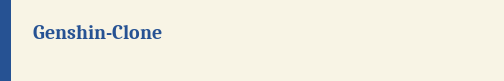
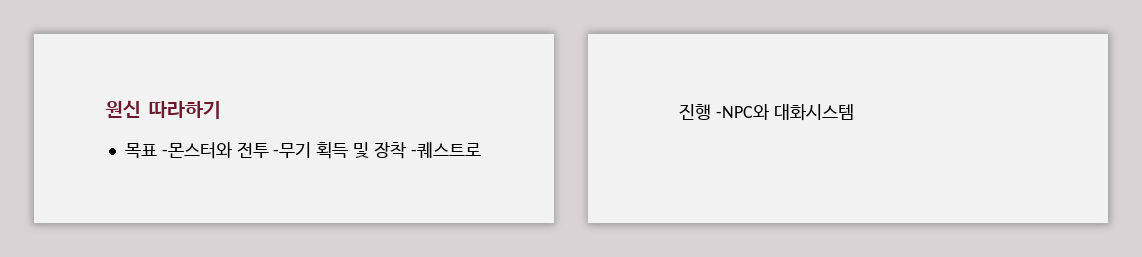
[33,24,162,39] Genshin-Clone -> [105,100,221,119] [124,142,481,159] [678,103,854,121] 원신 따라하기 // 목표 -몬스터와 전투 -무기 획득 및 장착 -퀘스트로 진행 -NPC와 대화시스템

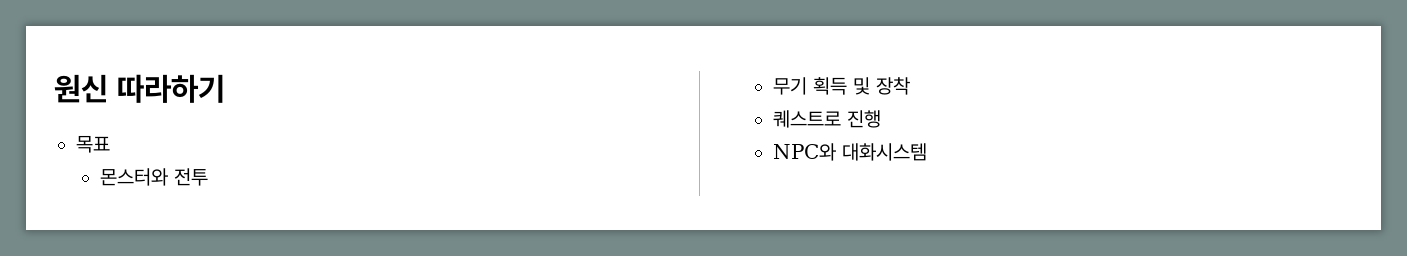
[161,142,233,159] -몬스터와 -> [99,168,168,186] // 몬스터와
[273,142,312,158] -무기 -> [772,77,807,95] // 무기
[410,142,481,158] -퀘스트로 -> [772,110,841,128] // 퀘스트로
[715,104,770,120] -NPC와 -> [772,143,836,161] // NPC와

